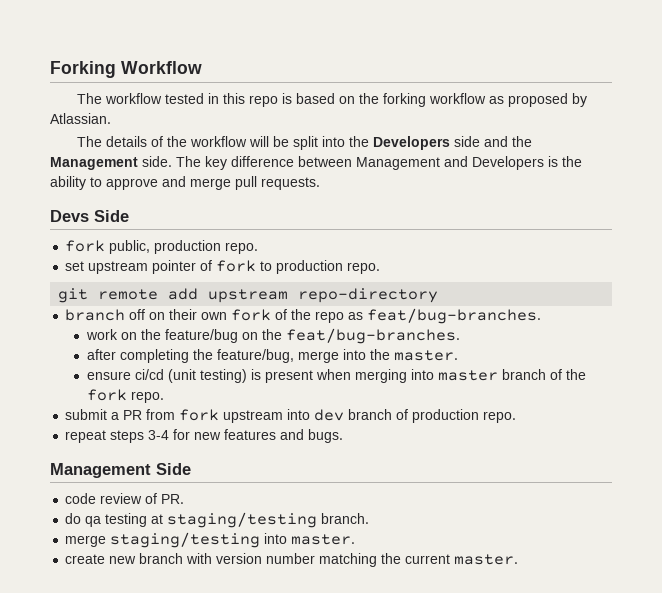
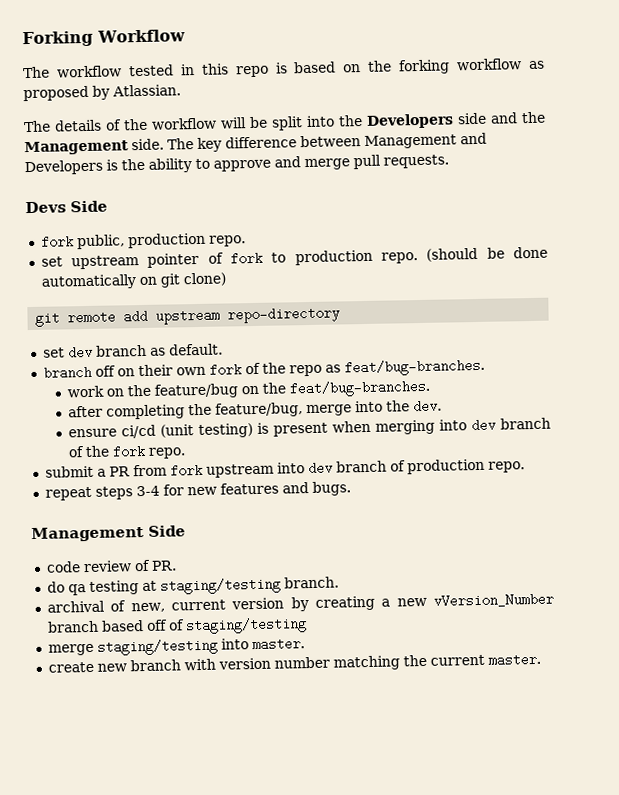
(381, 268) none -> [426,246,548,262] [40,272,226,290] (should be done automatically on git clone)
(439, 295) none -> [42,343,223,360] // set dev branch as default.
[393,350,458,361] master. -> [413,399,443,414] dev.
[437,370,498,381] master -> [471,418,497,433] dev
(370, 518) none -> [46,592,554,613] [46,617,307,635] // archival of new, current version by creating a new vVersion_Number branch based off of staging/testing

